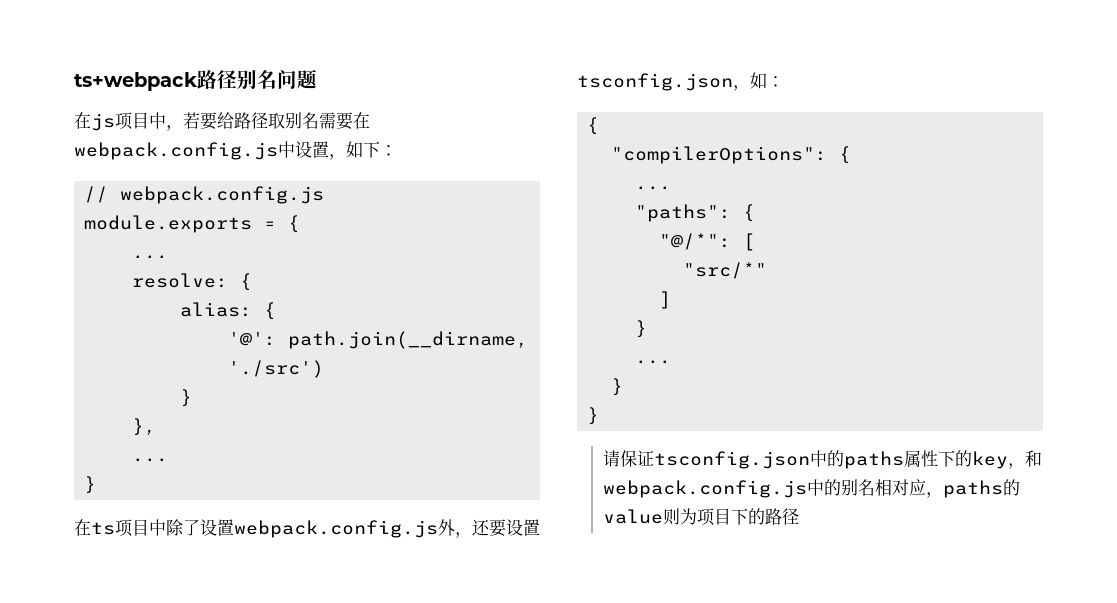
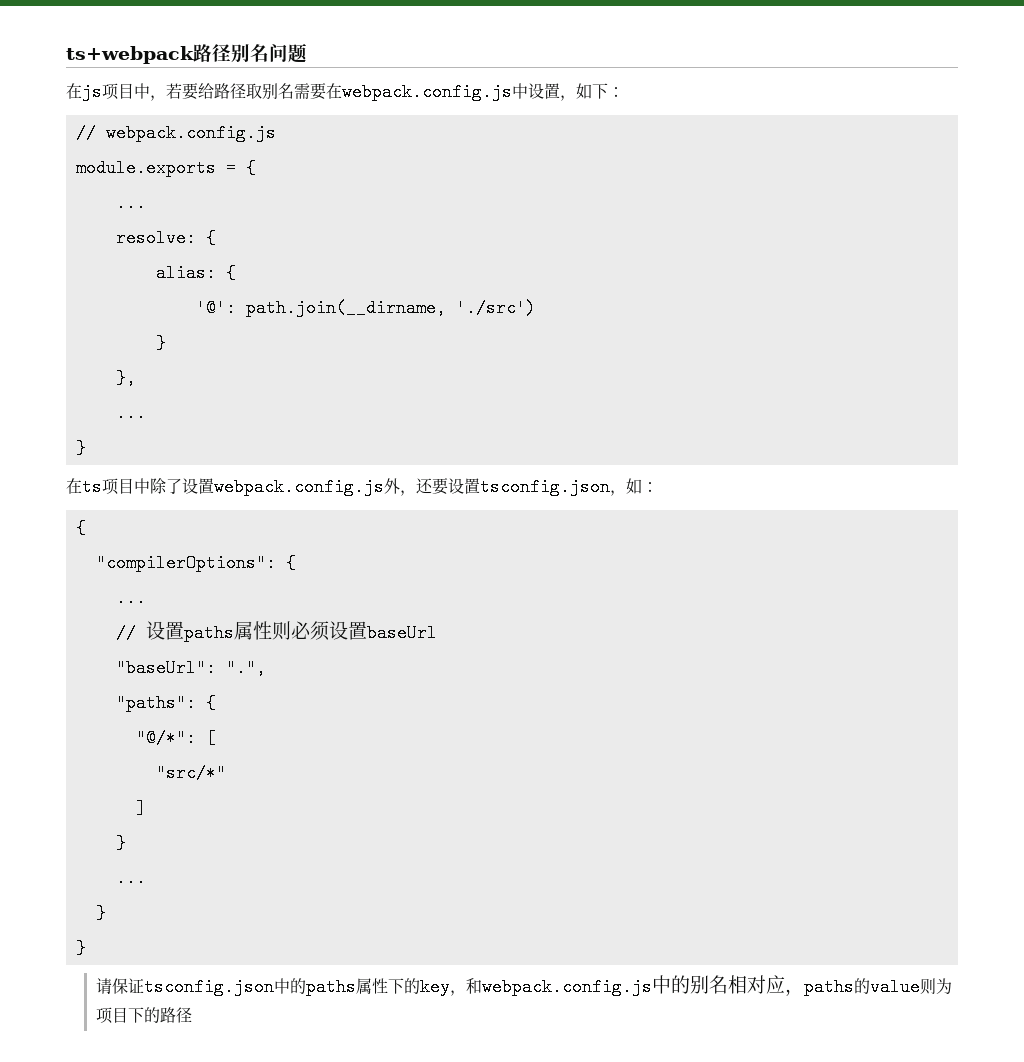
(672, 188) none -> [115,621,437,642] [115,659,266,677] // // 设置paths属性则必须设置baseUrl // "baseUrl": ".",

